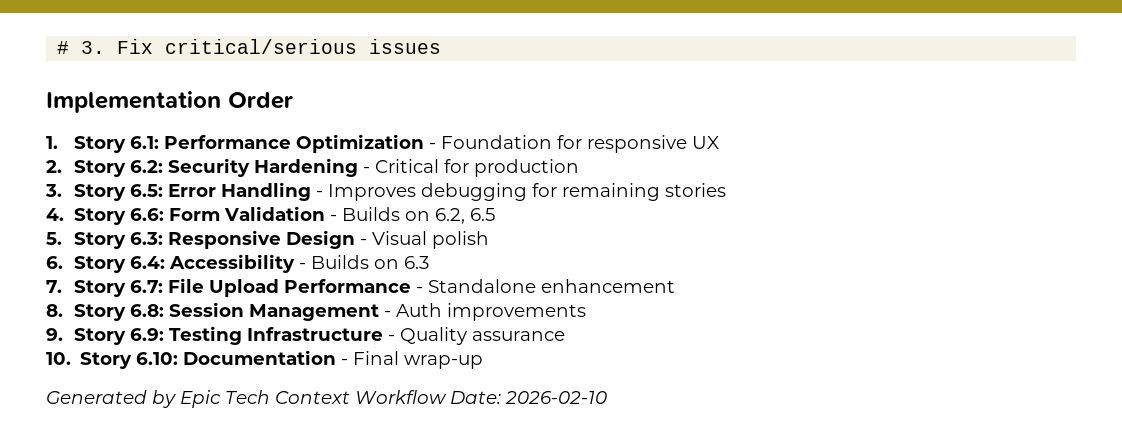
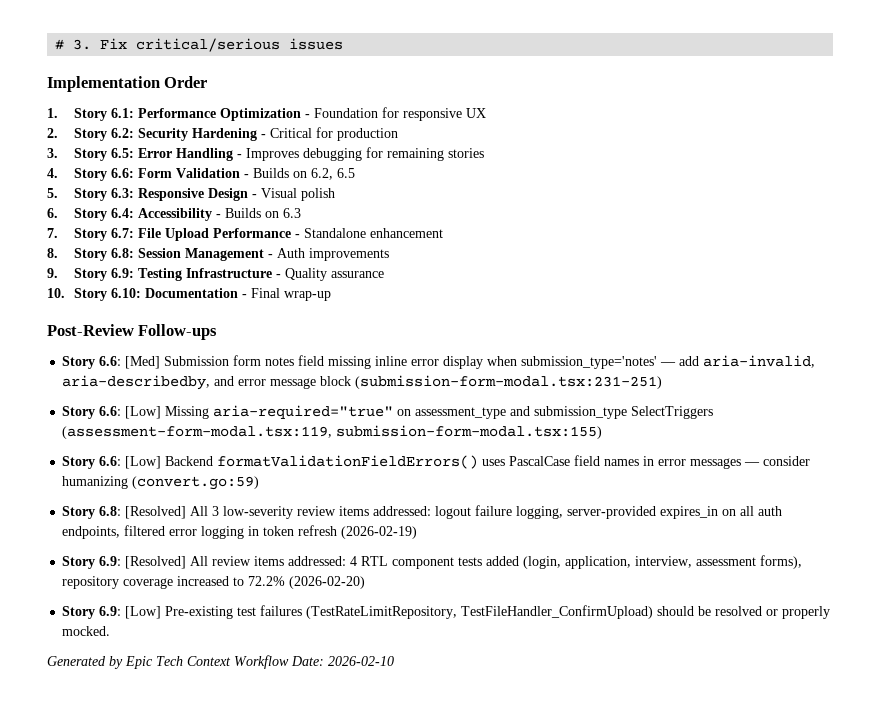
(484, 362) none -> [47,324,218,340] [62,355,816,369] [62,375,663,390] [62,405,714,419] [62,425,603,439] [62,455,811,469] [62,476,260,490] [62,505,783,519] [62,525,418,539] [62,555,803,569] [62,576,366,589] [62,605,831,619] [62,626,111,636] // Post-Review Follow-ups // Story 6.6: [Med] Submission form notes field missing inline error display when submission_type='notes' — add aria-invalid, aria-describedby, and error message block (submission-form-modal.tsx:231-251) // Story 6.6: [Low] Missing aria-required="true" on assessment_type and submission_type SelectTriggers (assessment-form-modal.tsx:119, submission-form-modal.tsx:155) // Story 6.6: [Low] Backend formatValidationFieldErrors() uses PascalCase field names in error messages — consider humanizing (convert.go:59) // Story 6.8: [Resolved] All 3 low-severity review items addressed: logout failure logging, server-provided expires_in on all auth endpoints, filtered error logging in token refresh (2026-02-19) // Story 6.9: [Resolved] All review items addressed: 4 RTL component tests added (login, application, interview, assessment forms), repository coverage increased to 72.2% (2026-02-20) // Story 6.9: [Low] Pre-existing test failures (TestRateLimitRepository, TestFileHandler_ConfirmUpload) should be resolved or properly mocked.

